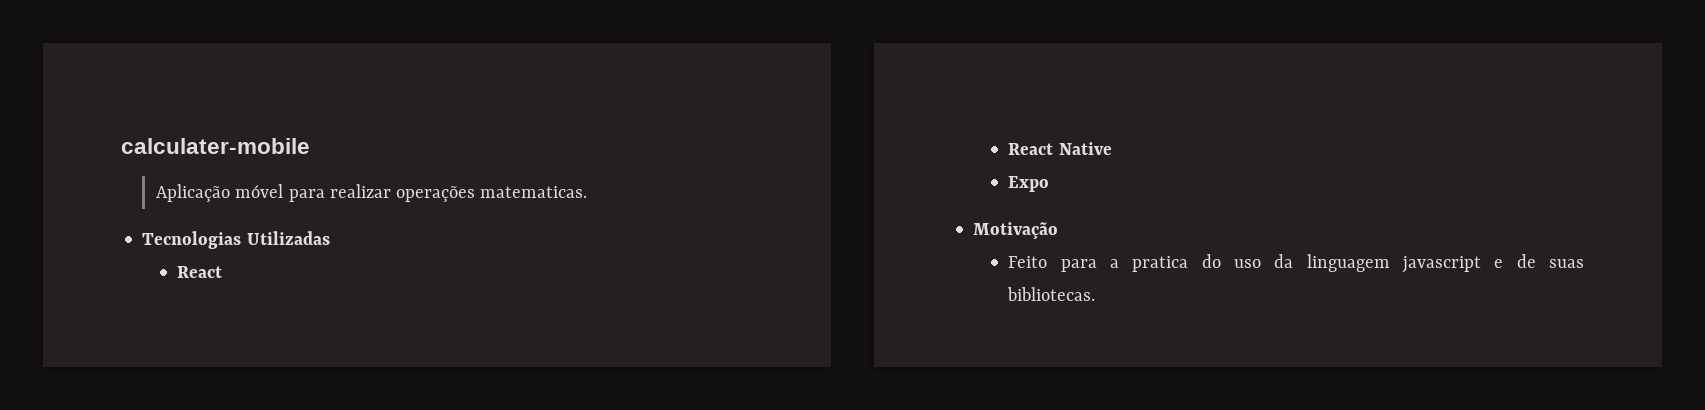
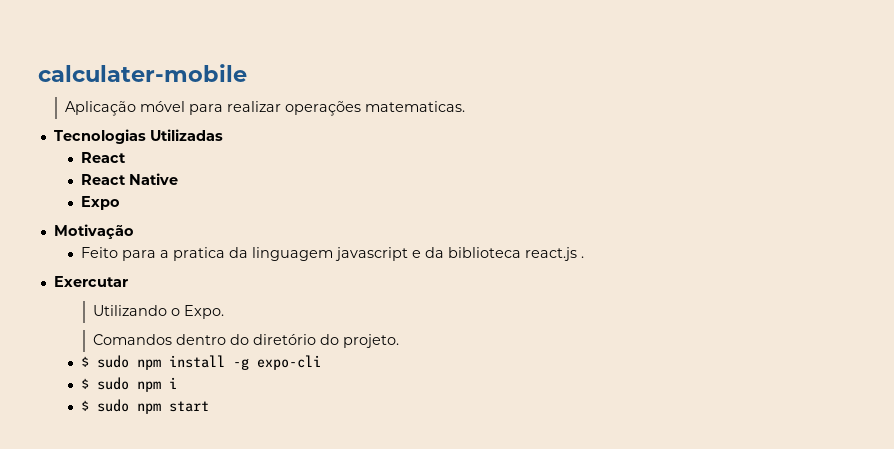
[1201,254,1262,268] do uso -> (226, 254) none
[1516,254,1584,268] [1007,287,1096,301] de suas bibliotecas. -> [425,247,585,261] [53,276,128,287] [92,305,224,319] [92,334,399,348] [81,355,322,370] [81,377,178,392] [81,399,210,414] da biblioteca react.js . // Exercutar // Utilizando o Expo. // Comandos dentro do diretório do projeto. // $ sudo npm install -g expo-cli // $ sudo npm i // $ sudo npm start

